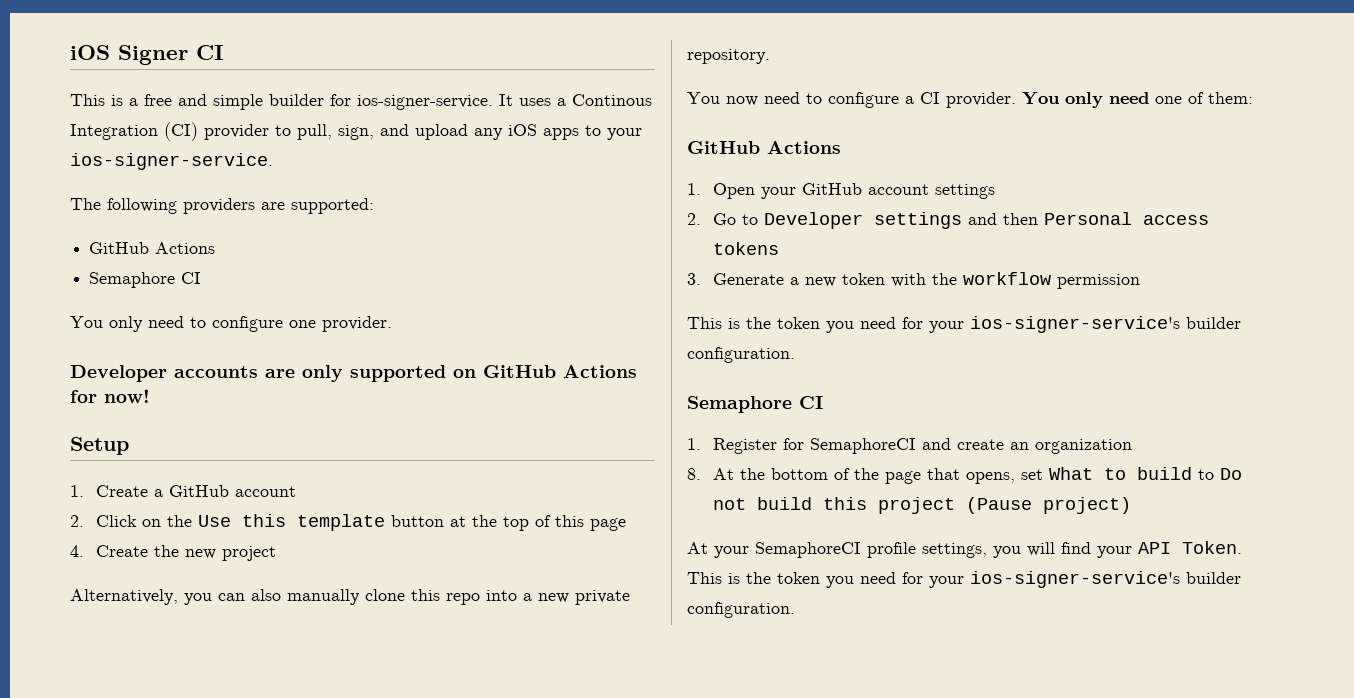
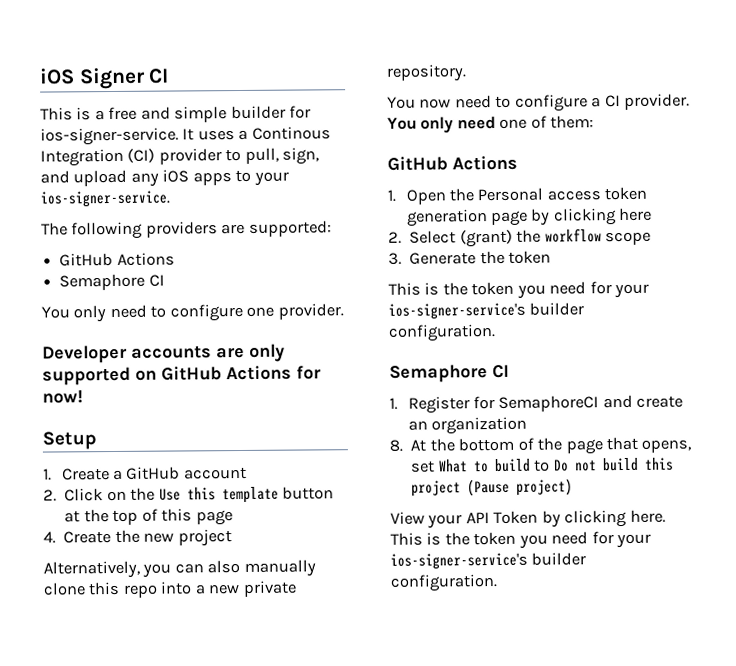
[760,183,995,199] [687,212,1209,229] [712,242,779,255] your GitHub account settings // 2. Go to Developer settings and then Personal access tokens -> [448,186,648,202] [406,207,653,227] [388,228,652,248] the Personal access token generation page by clicking here // 2. Select (grant) the workflow scope
[789,272,1140,289] a new token with the workflow permission -> [479,250,552,265] the token
[687,541,1242,558] At your SemaphoreCI profile settings, you will find your API Token. -> [390,509,666,529] View your API Token by clicking here.

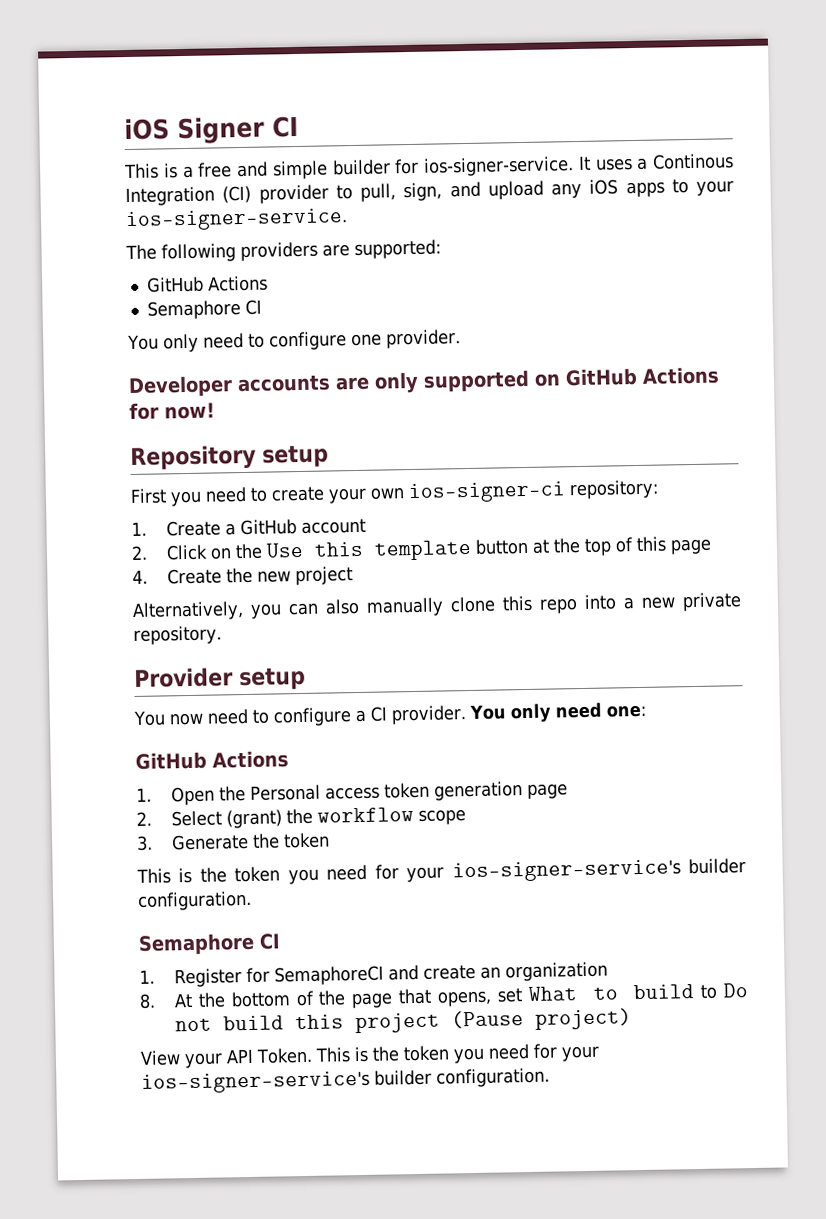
[42,431,97,450] Setup -> [130,444,329,471] [130,479,659,507] Repository setup // First you need to create your own ios-signer-ci repository:
(467, 73) none -> [134,666,306,691] // Provider setup
[499,115,595,129] one of them: -> [605,704,646,718] one:
[531,207,653,226] by clicking here -> (568, 791) none
[493,509,666,528] Token by clicking here. -> [256,1047,313,1064] Token.

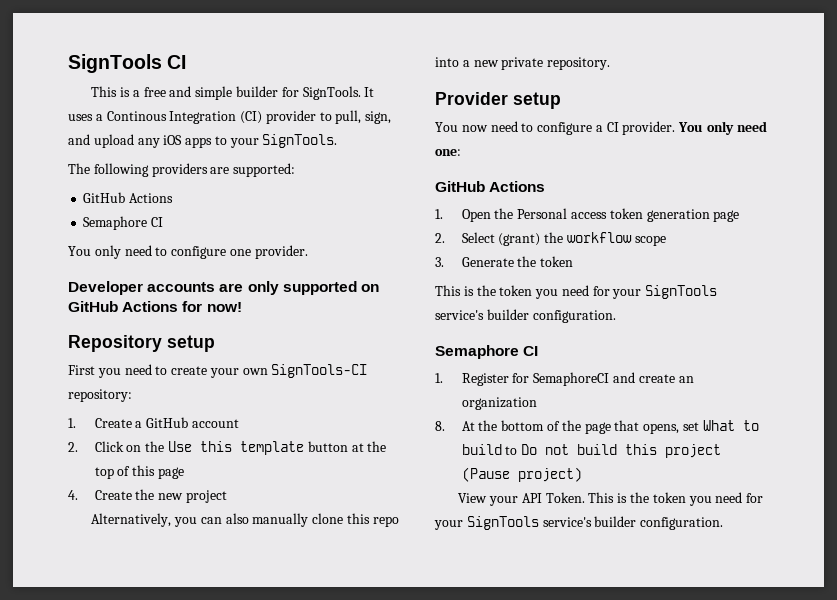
[124,116,265,145] iOS Signer -> [68,54,162,73] SignTools
[423,156,575,177] ios-signer-service. -> [302,86,361,100] SignTools.
[125,208,348,232] ios-signer-service. -> [262,134,338,148] SignTools.
[407,481,566,504] ios-signer-ci -> [271,364,368,378] SignTools-CI
[451,859,681,883] ios-signer-service's -> [645,285,718,299] [435,310,484,320] SignTools service's
[141,1070,370,1094] ios-signer-service's -> [466,516,592,530] SignTools service's

